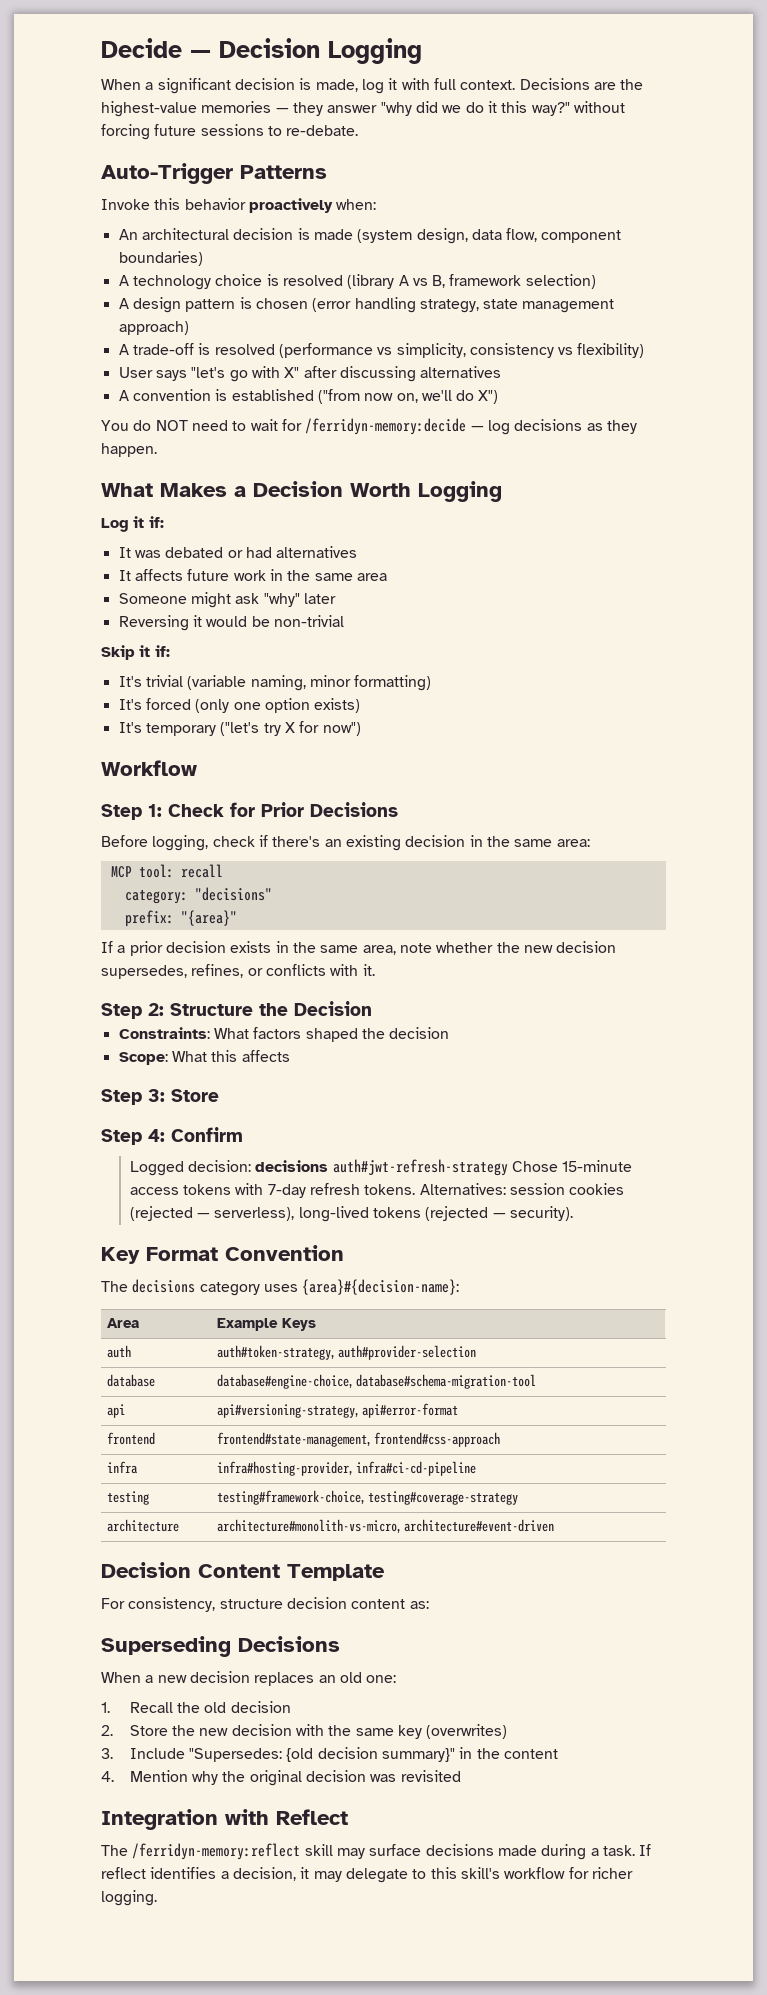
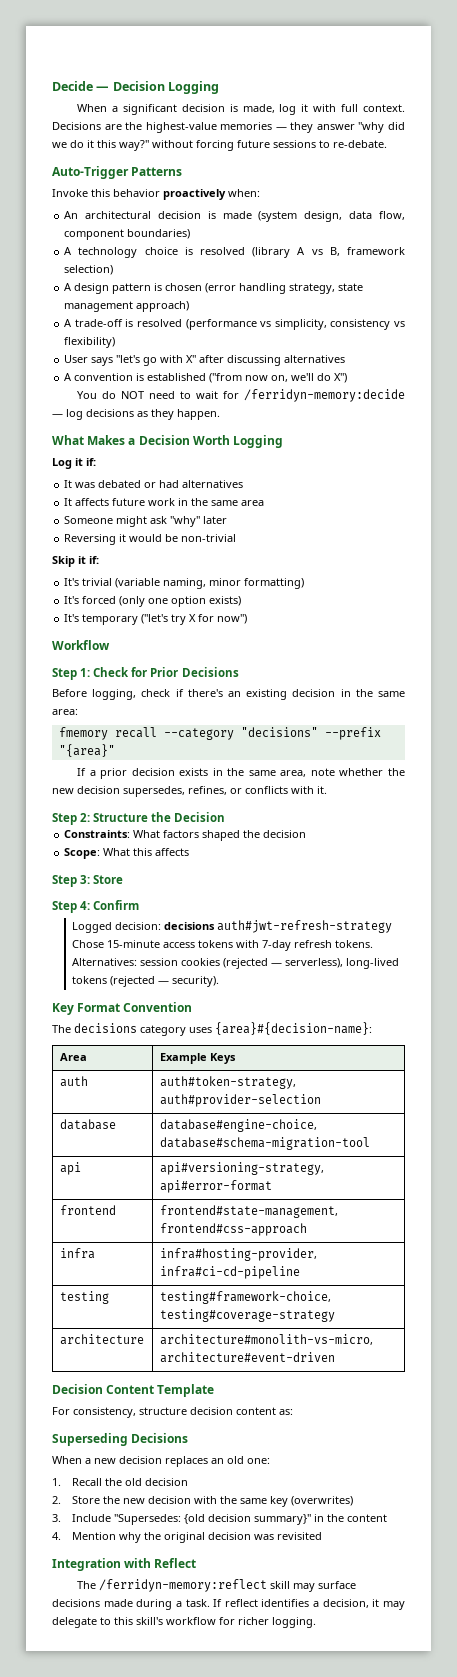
[110,864,174,878] MCP tool: -> [58,727,108,740] fmemory
[124,890,188,904] // category: -> [163,728,234,740] --category
[124,910,174,927] // prefix: -> [324,727,381,740] --prefix

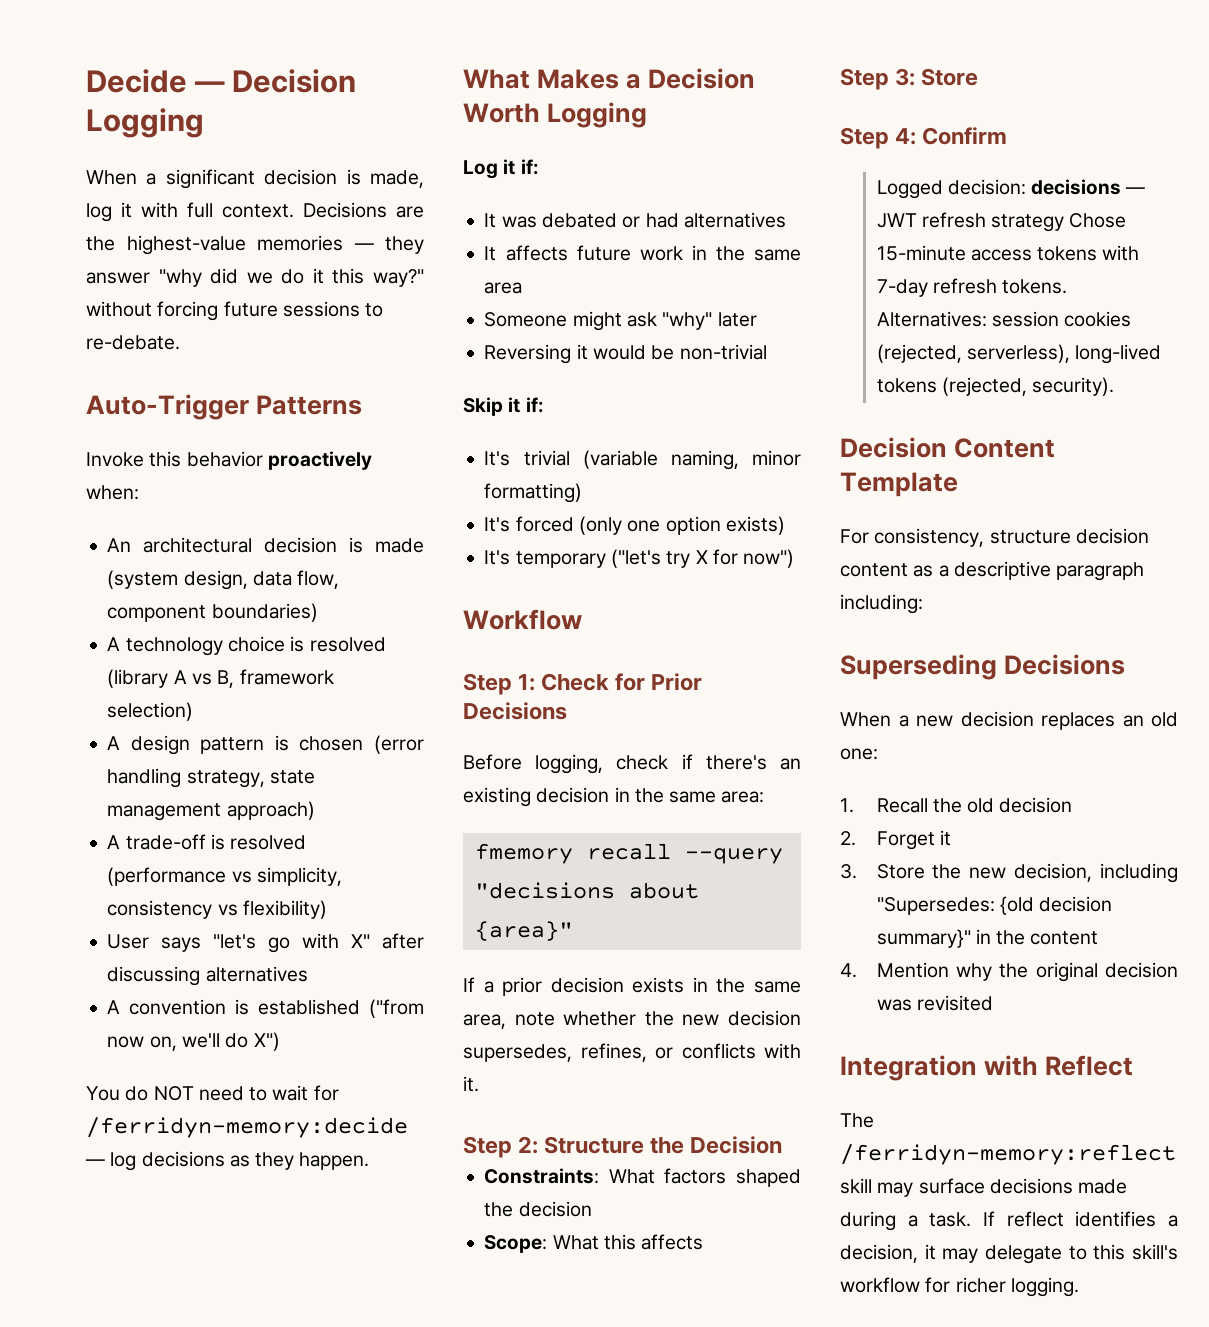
[163,727,381,740] [58,744,115,757] --category "decisions" --prefix "{area}" -> [684,848,783,864] [474,882,699,899] [474,921,573,941] --query "decisions about {area}"
[216,920,392,933] auth#jwt-refresh-strategy -> [1125,187,1146,194] [876,212,1065,232] — JWT refresh strategy
[222,958,282,969] (rejected — -> [876,344,962,363] (rejected,
[109,976,169,987] (rejected — -> [941,377,1027,396] (rejected,
[52,1002,193,1015] [52,1022,372,1036] [59,1053,87,1061] [159,1053,236,1064] [59,1076,88,1087] [159,1076,296,1089] [159,1094,321,1107] [59,1119,116,1130] [159,1119,317,1132] [159,1137,370,1150] [59,1162,81,1175] [159,1162,324,1175] [159,1180,272,1193] [59,1205,116,1215] [159,1205,338,1218] [159,1223,307,1236] [59,1248,95,1259] [159,1248,317,1261] [159,1266,300,1279] [59,1291,109,1304] [159,1291,331,1304] [159,1309,335,1322] [59,1334,144,1345] [159,1334,373,1345] [159,1352,335,1363] // Key Format Convention // The decisions category uses {area}#{decision-name}: // Area | Example Keys // auth | auth#token-strategy, auth#provider-selection // database | database#engine-choice, database#schema-migration-tool // api | api#versioning-strategy, api#error-format // frontend | frontend#state-management, frontend#css-approach // infra | infra#hosting-provider, infra#ci-cd-pipeline // testing | testing#framework-choice, testing#coverage-strategy // architecture | architecture#monolith-vs-micro, architecture#event-driven -> (1115, 386) none
[279,1409,293,1415] as: -> [913,561,1145,581] [840,594,923,614] as a descriptive paragraph including:
[71,1496,353,1507] [52,1514,111,1522] Store the new decision with the same key (overwrites) // 3. Include -> [876,830,951,850] [840,863,1178,883] Forget it // 3. Store the new decision, including

